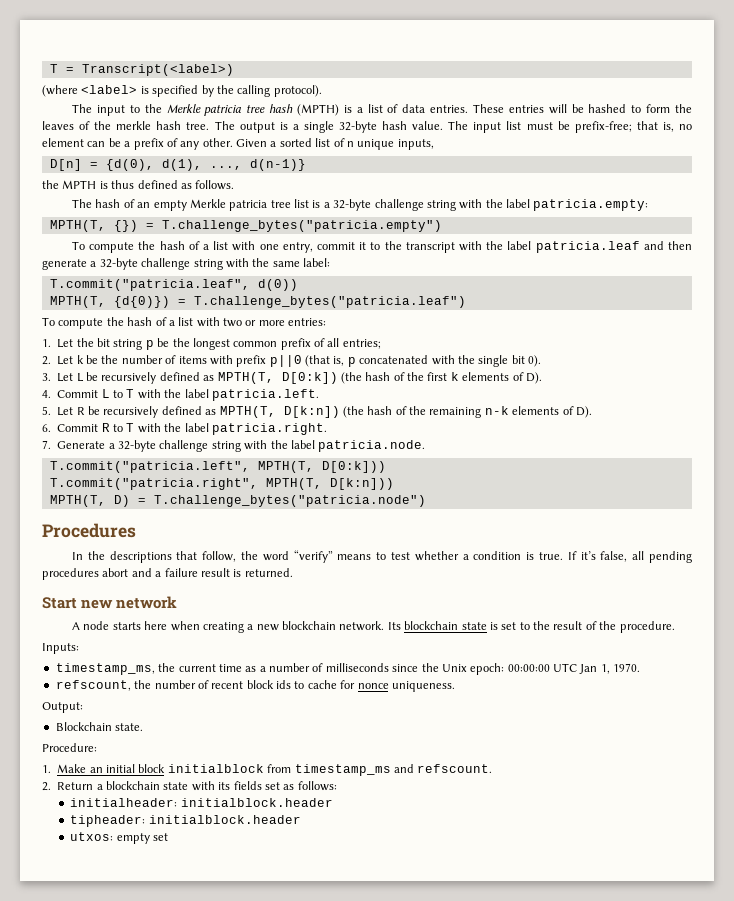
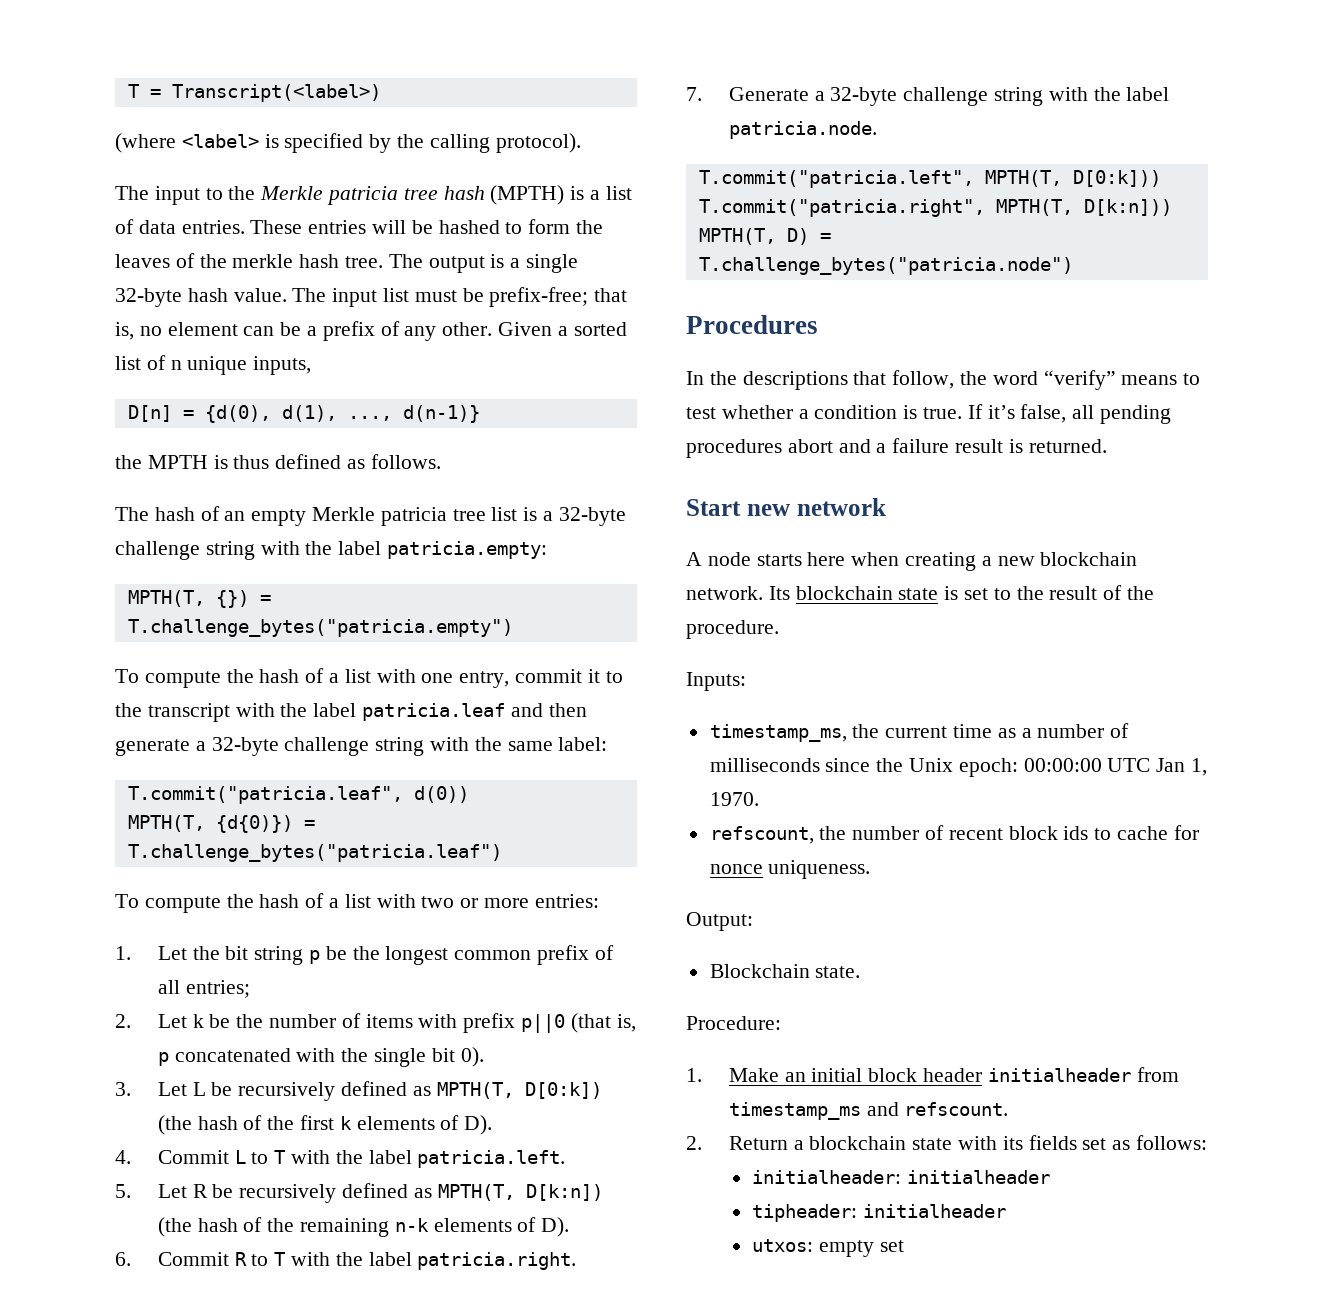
[167,764,264,773] initialblock -> [923,1068,1131,1082] header initialheader
[180,798,333,807] initialblock.header -> [907,1170,1051,1184] initialheader
[148,815,301,824] initialblock.header -> [863,1204,1007,1218] initialheader

